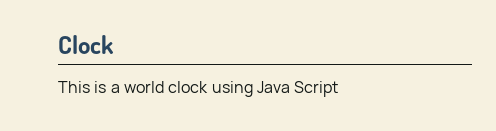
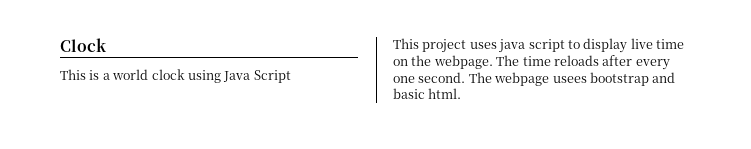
(339, 89) none -> [393,38,684,53] [393,55,670,70] [393,72,676,86] [393,88,462,99] // This project uses java script to display live time on the webpage. The time reloads after every one second. The webpage usees bootstrap and basic html.

